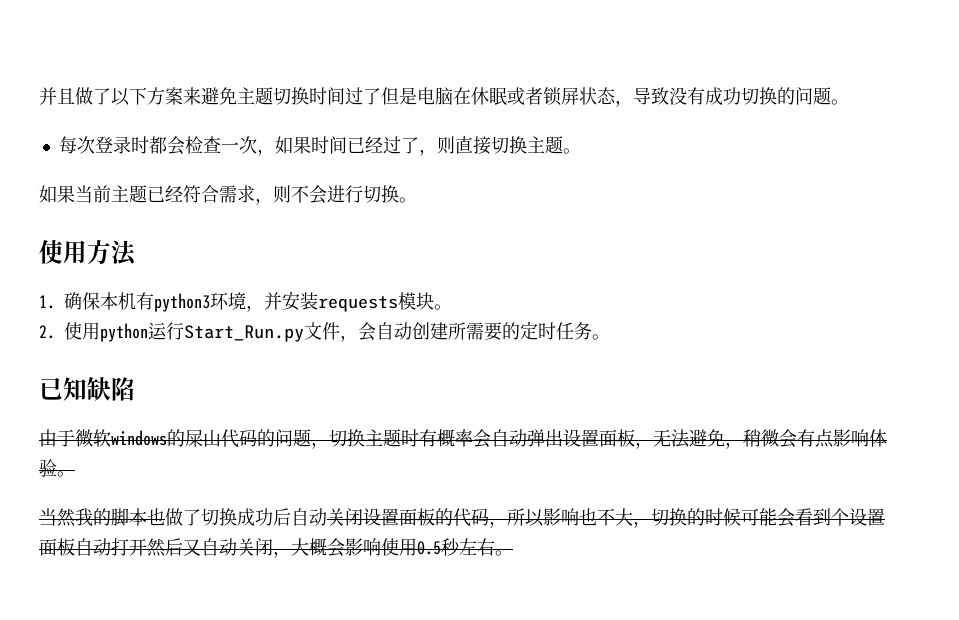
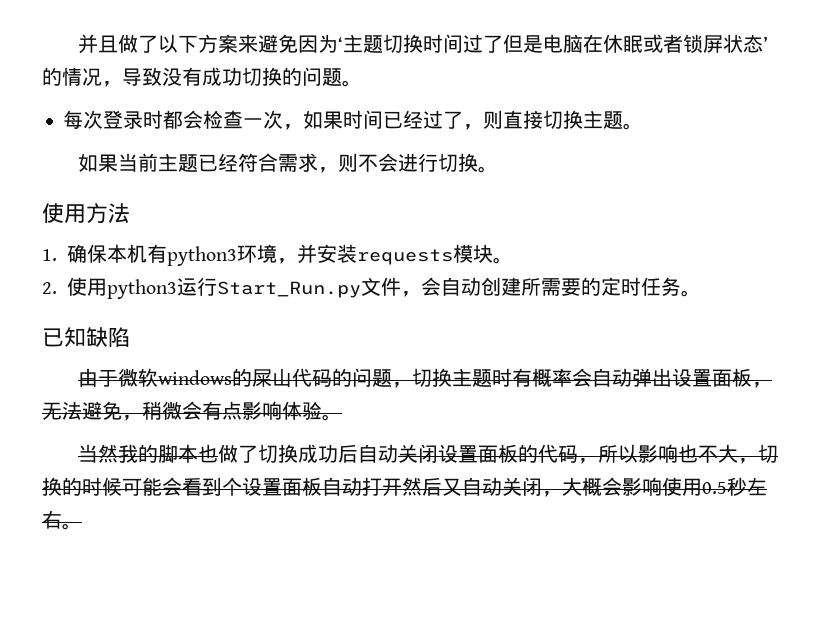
(237, 96) none -> [298,34,344,53] 因为‘
(616, 96) none -> [763,36,769,51] [42,67,102,86] ’的情况
[100,323,148,342] python -> [107,279,178,299] python3

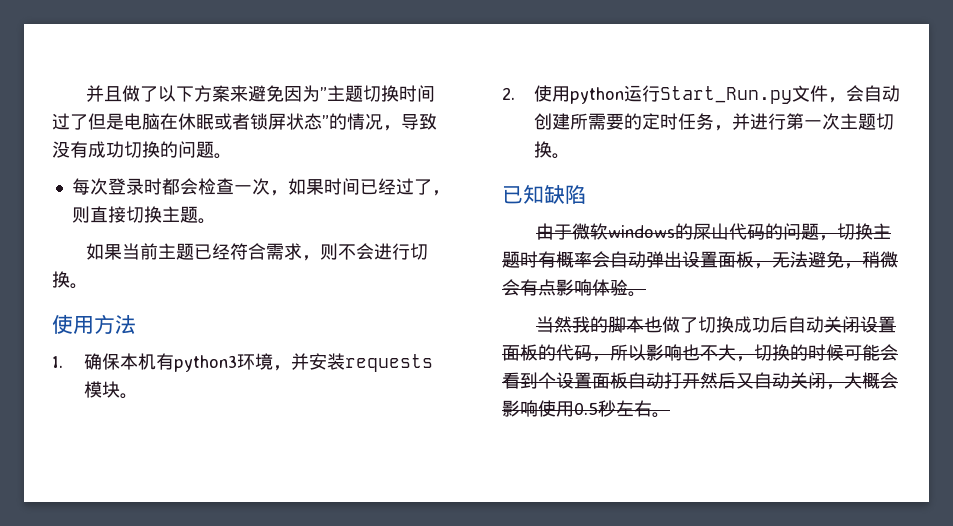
[338,37,344,51] ‘ -> [320,87,328,100] ”
[763,36,769,51] ’ -> [322,115,329,128] ”
[107,279,178,299] python3 -> [570,87,625,104] python
(682, 286) none -> [714,113,895,131] [534,141,553,158] ，并进行第一次主题切换

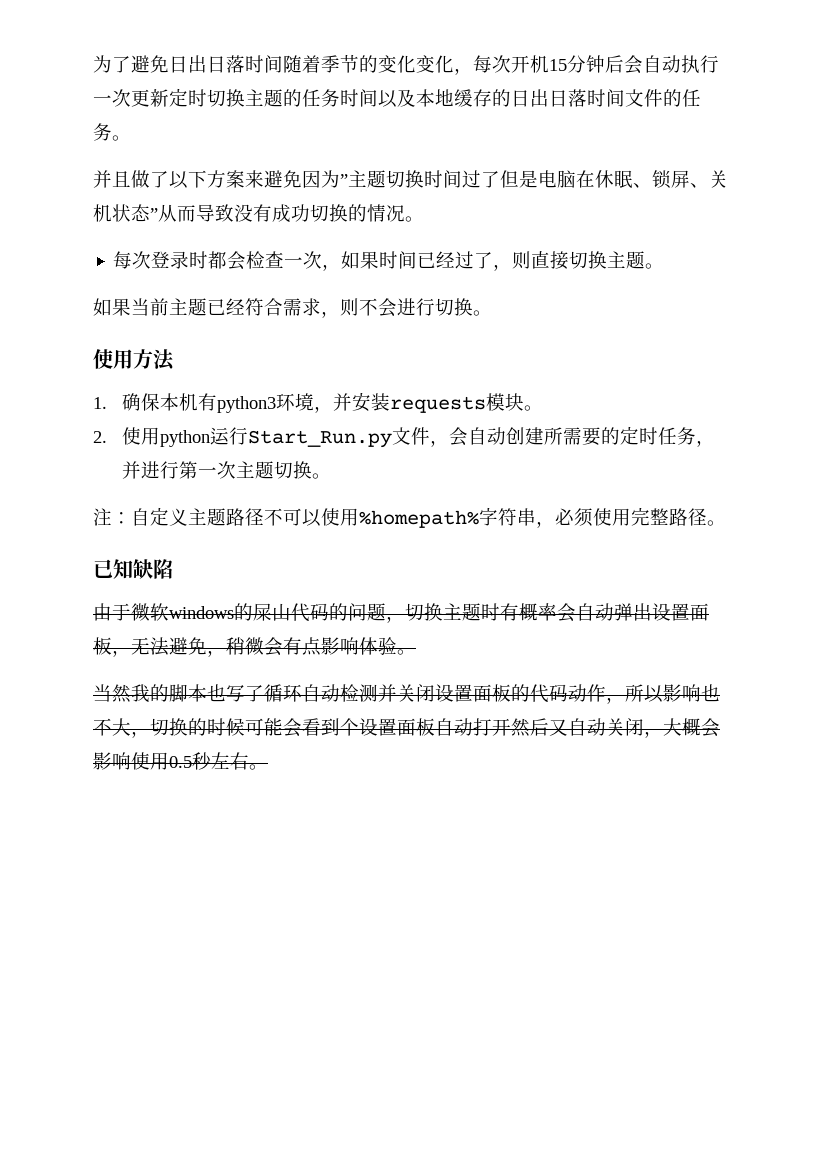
(86, 93) none -> [93,54,719,75] [93,88,701,108] [93,123,131,141] 为了避免日出日落时间随着季节的变化变化，每次开机15分钟后会自动执行一次更新定时切换主题的任务时间以及本地缓存的日出日落时间文件的任务。 //
[214,113,401,131] 或者锁屏状态”的情况， -> [633,170,728,189] [93,204,196,222] 、锁屏、关机状态”从而
[178,141,214,158] 问题 -> [367,204,405,222] 情况
(571, 156) none -> [93,507,726,528] // 注：自定义主题路径不可以使用%homepath%字符串，必须使用完整路径。
[662,316,825,333] 做了切换成功后自动 -> [226,684,397,702] 写了循环自动检测并
(592, 353) none -> [568,684,606,702] 动作

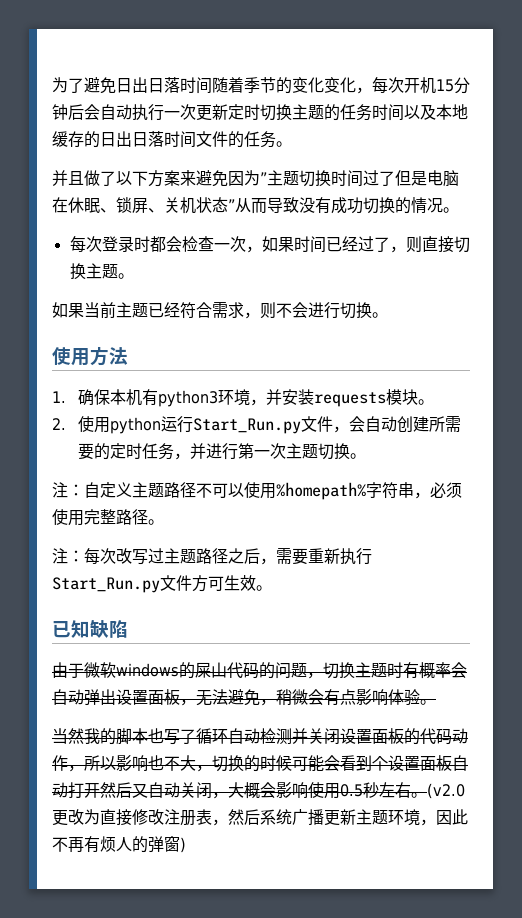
(726, 523) none -> [52,548,372,565] [52,575,272,593] // 注：每次改写过主题路径之后，需要重新执行Start_Run.py文件方可生效。
(268, 767) none -> [427,783,465,799] [52,809,468,826] [52,836,186,853] (v2.0更改为直接修改注册表，然后系统广播更新主题环境，因此不再有烦人的弹窗)

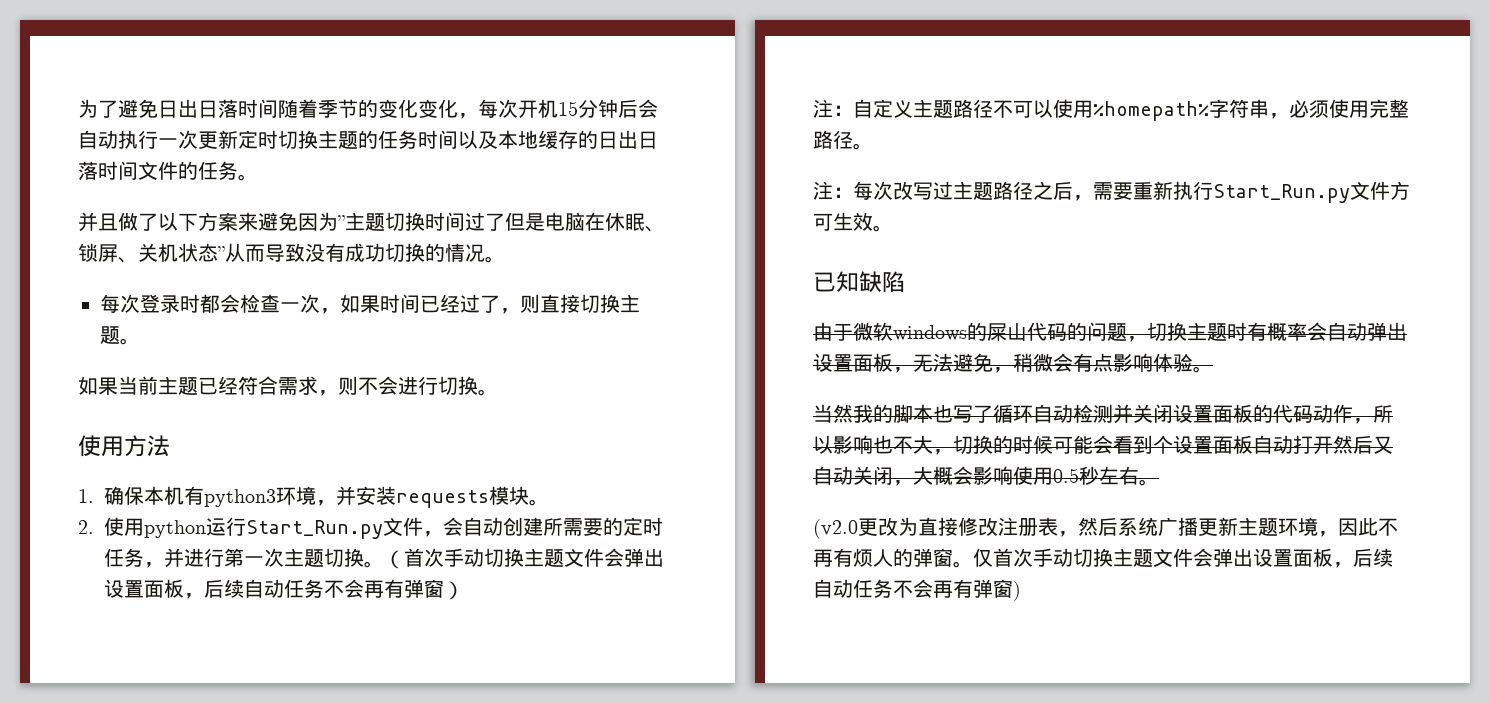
(366, 456) none -> [384,548,664,569] [104,579,464,600] （首次手动切换主题文件会弹出设置面板，后续自动任务不会再有弹窗）
(427, 795) none -> (1159, 482) //
(180, 844) none -> [953,548,1393,568] [813,579,1013,598] 。仅首次手动切换主题文件会弹出设置面板，后续自动任务不会再有弹窗

